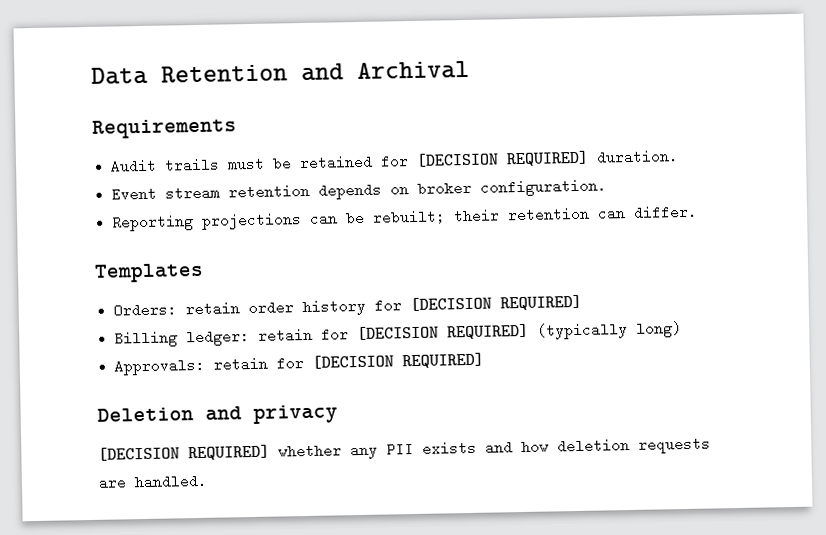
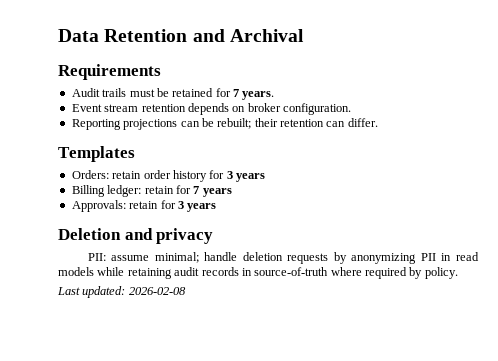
[416,149,680,167] [DECISION REQUIRED] duration. -> [233,89,275,100] 7 years.
[410,294,583,312] [DECISION REQUIRED] -> [226,171,265,182] 3 years
[357,321,683,341] [DECISION REQUIRED] (typically long) -> [193,186,232,197] 7 years
[312,352,485,369] [DECISION REQUIRED] -> [177,201,217,212] 3 years
[98,436,711,461] [98,473,208,490] [DECISION REQUIRED] whether any PII exists and how deletion requests are handled. -> [87,252,479,264] [58,267,458,279] [57,286,186,298] PII: assume minimal; handle deletion requests by anonymizing PII in read models while retaining audit records in source-of-truth where required by policy. // Last updated: 2026-02-08

